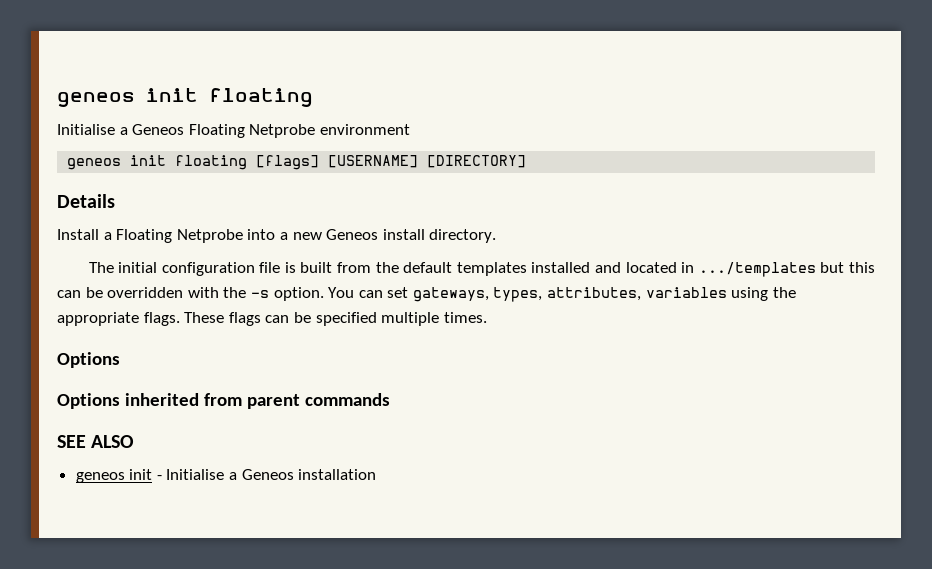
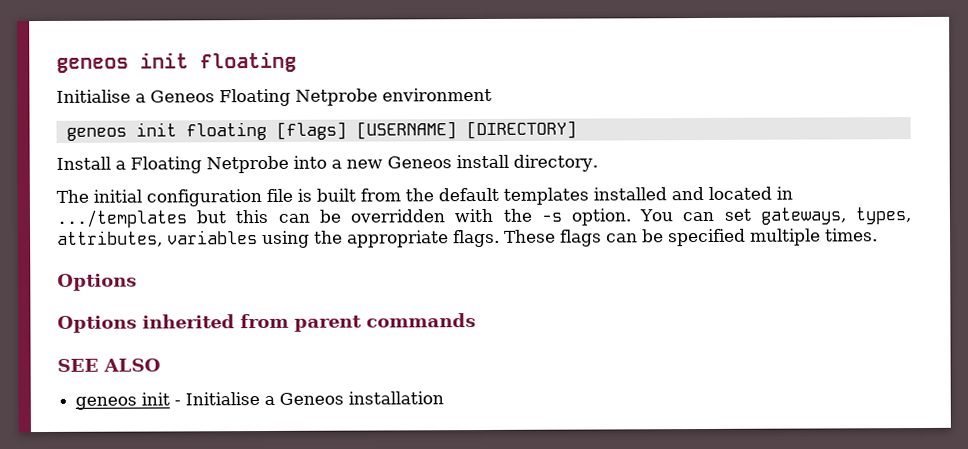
[57,194,115,208] // Details -> (577, 130) none

